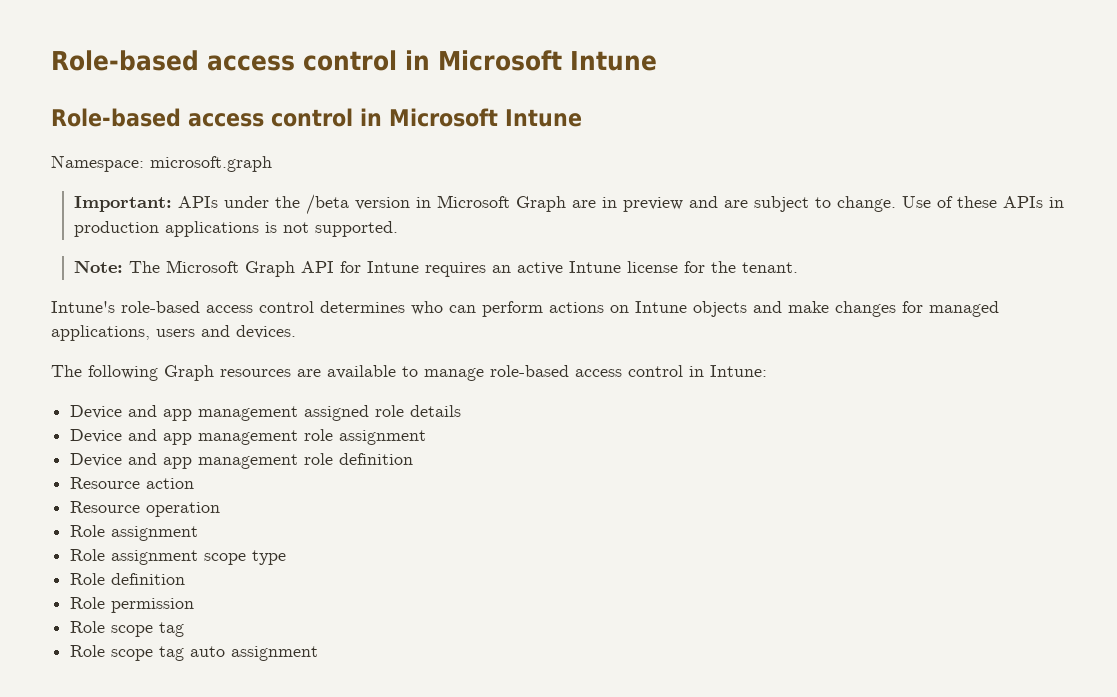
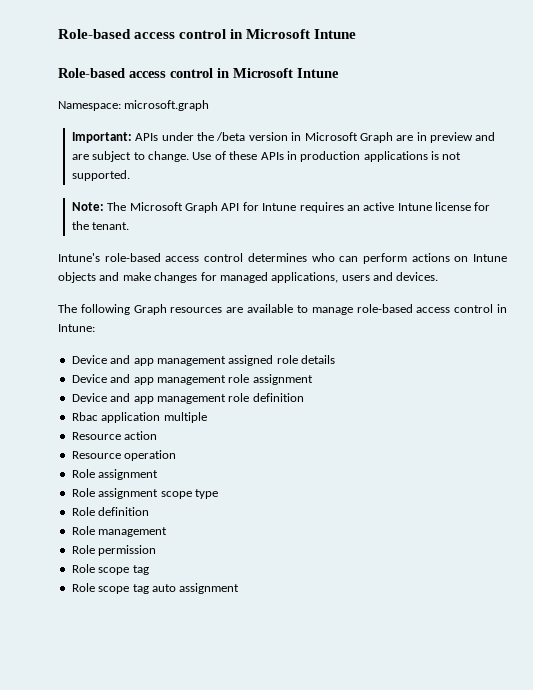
(414, 459) none -> [71,412,207,423] // Rbac application multiple
(186, 579) none -> [71,526,168,537] // Role management

